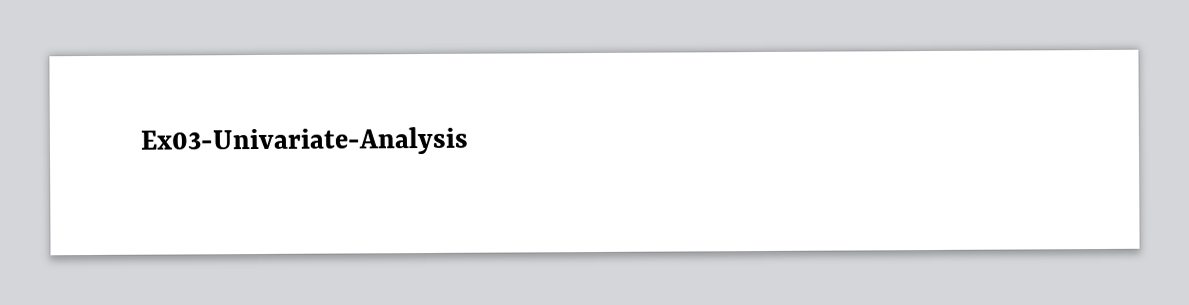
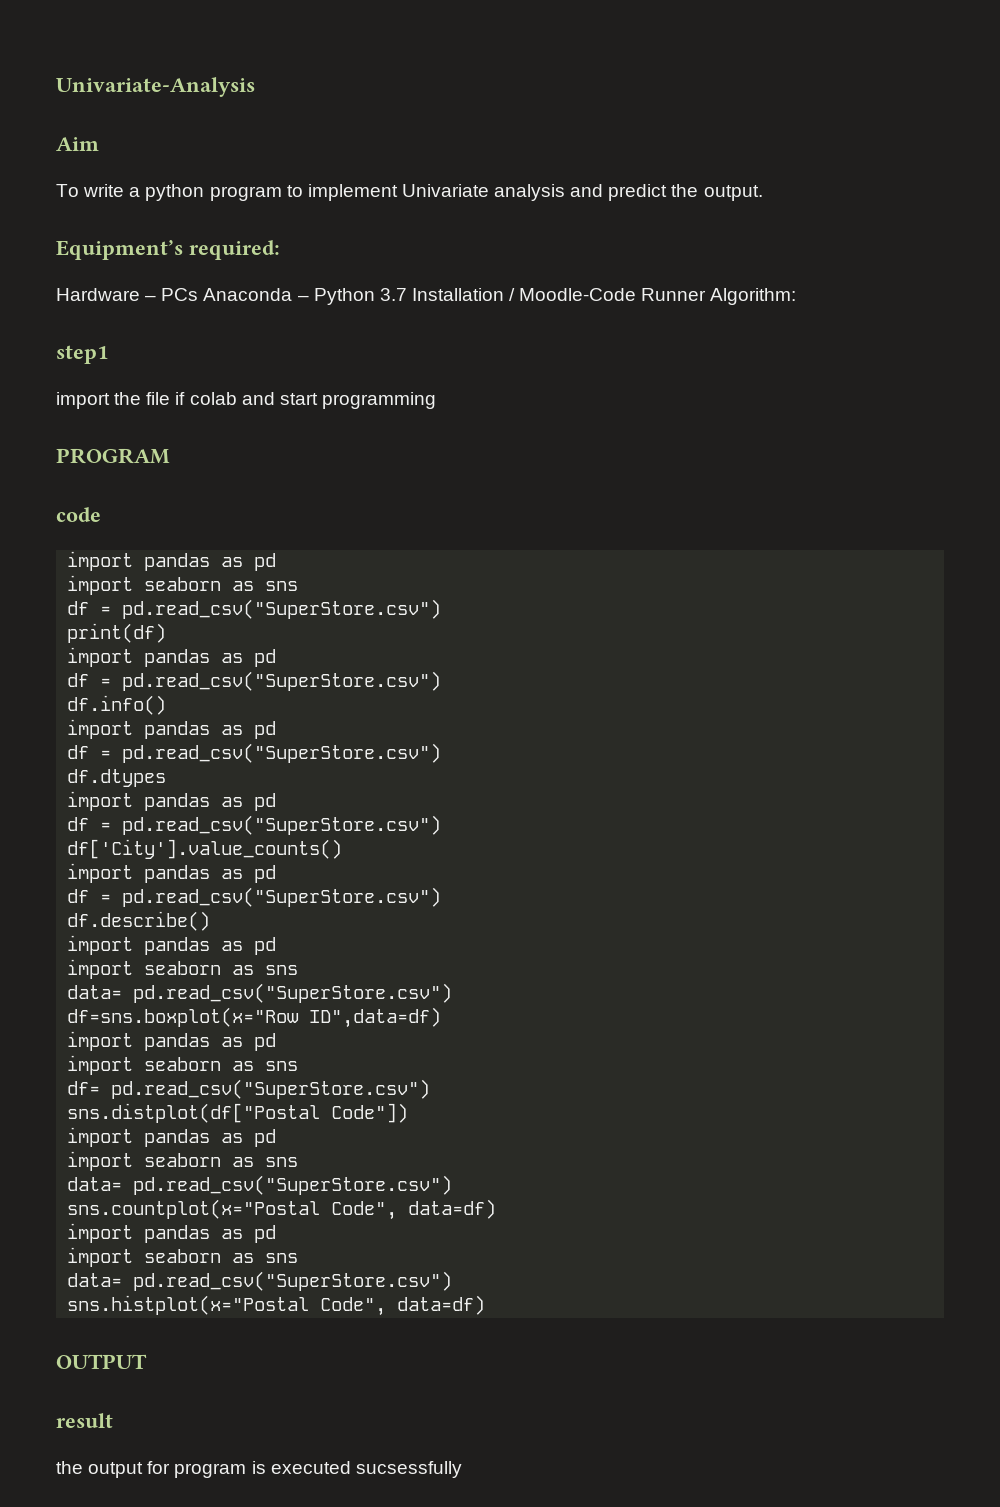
[140,126,469,156] Ex03-Univariate-Analysis -> [56,77,255,97] [56,137,99,151] [56,184,763,201] [56,240,280,260] [56,288,797,305] [56,345,108,364] [56,392,436,409] [56,448,170,464] [56,507,101,522] [67,551,277,571] [67,575,299,595] [67,599,442,619] [67,623,167,643] [67,647,277,667] [67,671,442,691] [67,695,167,715] [67,719,277,739] [67,743,442,763] [67,769,167,787] [67,791,277,811] [67,815,442,835] [67,839,343,859] [67,863,277,883] [67,887,442,907] [67,911,211,931] [67,935,277,955] [67,959,299,979] [67,983,453,1003] [67,1007,442,1028] [67,1031,277,1051] [67,1055,299,1075] [67,1079,431,1099] [67,1103,409,1123] [67,1127,277,1147] [67,1151,299,1171] [67,1175,453,1195] [67,1199,497,1220] [67,1223,277,1243] [67,1247,299,1267] [67,1271,453,1291] [67,1295,486,1316] [56,1354,147,1369] [56,1413,113,1428] [56,1461,462,1478] Univariate-Analysis // Aim // To write a python program to implement Univariate analysis and predict the output. // Equipment’s required: // Hardware – PCs Anaconda – Python 3.7 Installation / Moodle-Code Runner Algorithm: // step1 // import the file if colab and start programming // PROGRAM // code // import pandas as pd // import seaborn as sns // df = pd.read_csv("SuperStore.csv") // print(df) // import pandas as pd // df = pd.read_csv("SuperStore.csv") // df.info() // import pandas as pd // df = pd.read_csv("SuperStore.csv") // df.dtypes // import pandas as pd // df = pd.read_csv("SuperStore.csv") // df['City'].value_counts() // import pandas as pd // df = pd.read_csv("SuperStore.csv") // df.describe() // import pandas as pd // import seaborn as sns // data= pd.read_csv("SuperStore.csv") // df=sns.boxplot(x="Row ID",data=df) // import pandas as pd // import seaborn as sns // df= pd.read_csv("SuperStore.csv") // sns.distplot(df["Postal Code"]) // import pandas as pd // import seaborn as sns // data= pd.read_csv("SuperStore.csv") // sns.countplot(x="Postal Code", data=df) // import pandas as pd // import seaborn as sns // data= pd.read_csv("SuperStore.csv") // sns.histplot(x="Postal Code", data=df) // OUTPUT // result // the output for program is executed sucsessfully

